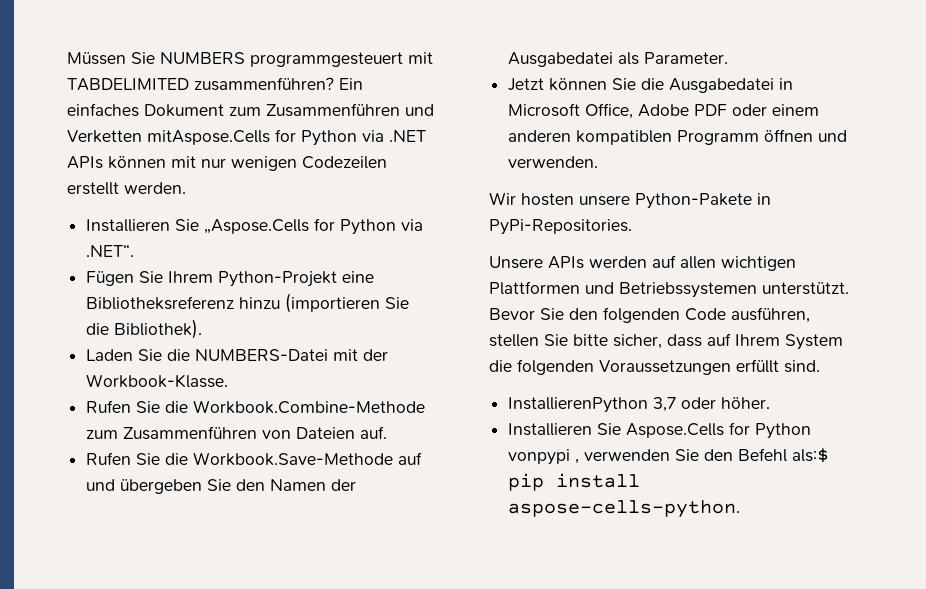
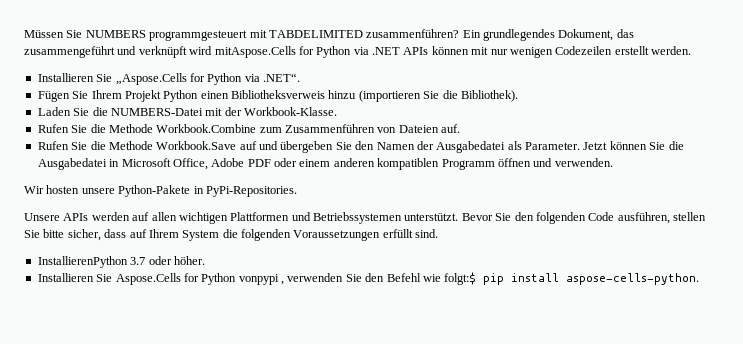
[67,103,434,117] [67,130,142,143] einfaches Dokument zum Zusammenführen und Verketten -> [483,29,634,41] [24,46,213,58] grundlegendes Dokument, das zusammengeführt und verknüpft wird
[218,271,375,287] [86,296,235,310] Python-Projekt eine Bibliotheksreferenz -> [124,90,325,102] Projekt Python einen Bibliotheksverweis
[193,400,426,414] Workbook.Combine-Methode -> [108,124,257,133] Methode Workbook.Combine
[193,452,394,466] Workbook.Save-Methode -> [108,141,237,150] Methode Workbook.Save
(729, 58) // -> (580, 146) none
[653,397,677,412] 3,7 -> [130,257,146,265] 3.7
[792,448,830,463] als:$ -> [422,272,477,285] wie folgt:$

